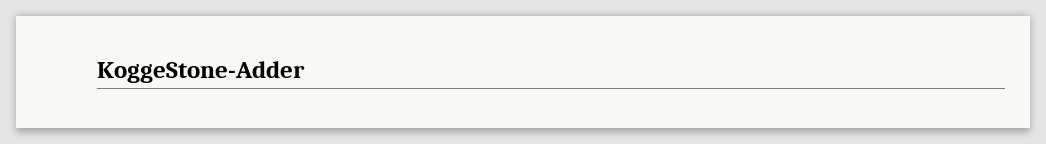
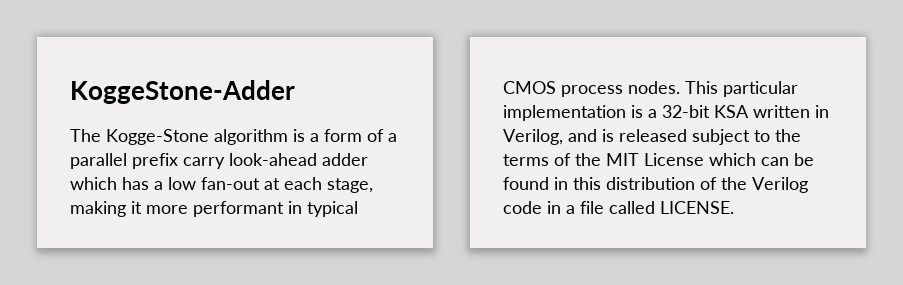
(305, 72) none -> [70,129,397,145] [70,153,368,169] [70,177,373,193] [70,201,358,217] [503,81,798,97] [503,105,829,121] [503,129,801,145] [503,153,814,166] [503,177,808,193] [503,201,734,214] // The Kogge-Stone algorithm is a form of a parallel prefix carry look-ahead adder which has a low fan-out at each stage, making it more performant in typical CMOS process nodes. This particular implementation is a 32-bit KSA written in Verilog, and is released subject to the terms of the MIT License which can be found in this distribution of the Verilog code in a file called LICENSE.

